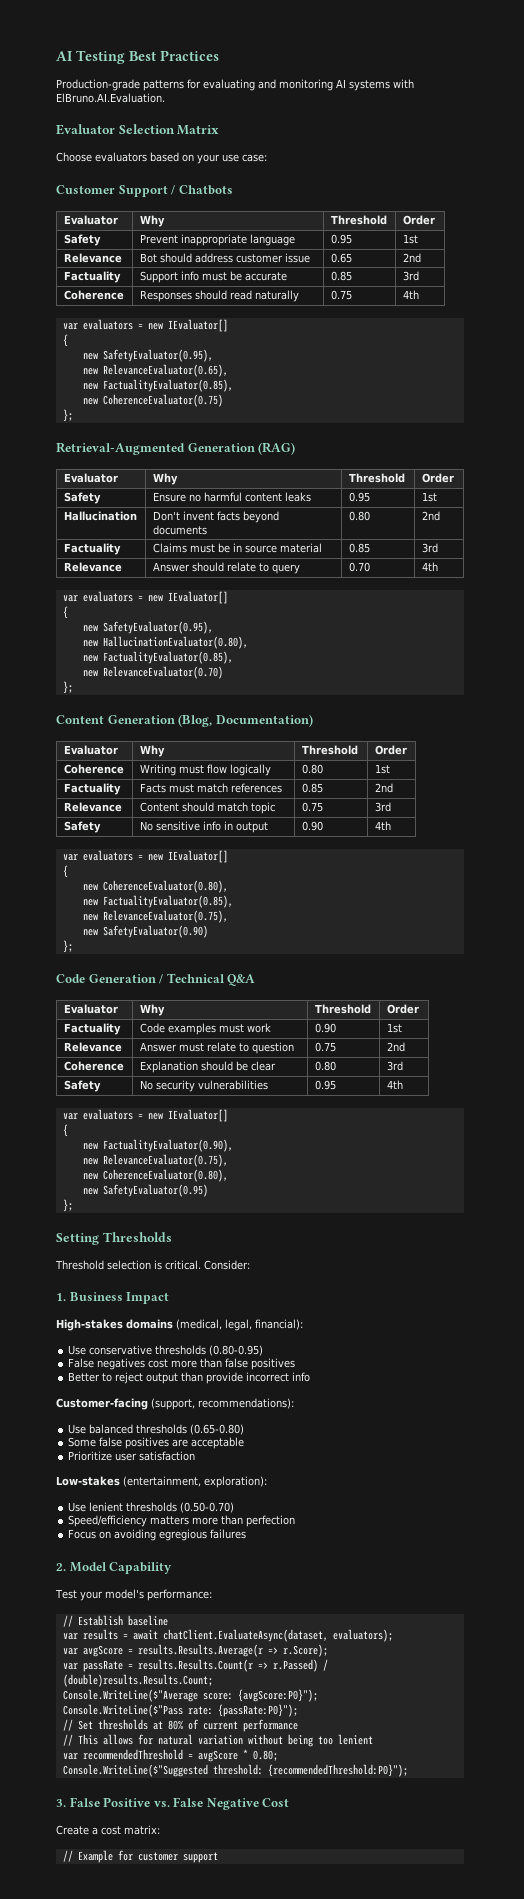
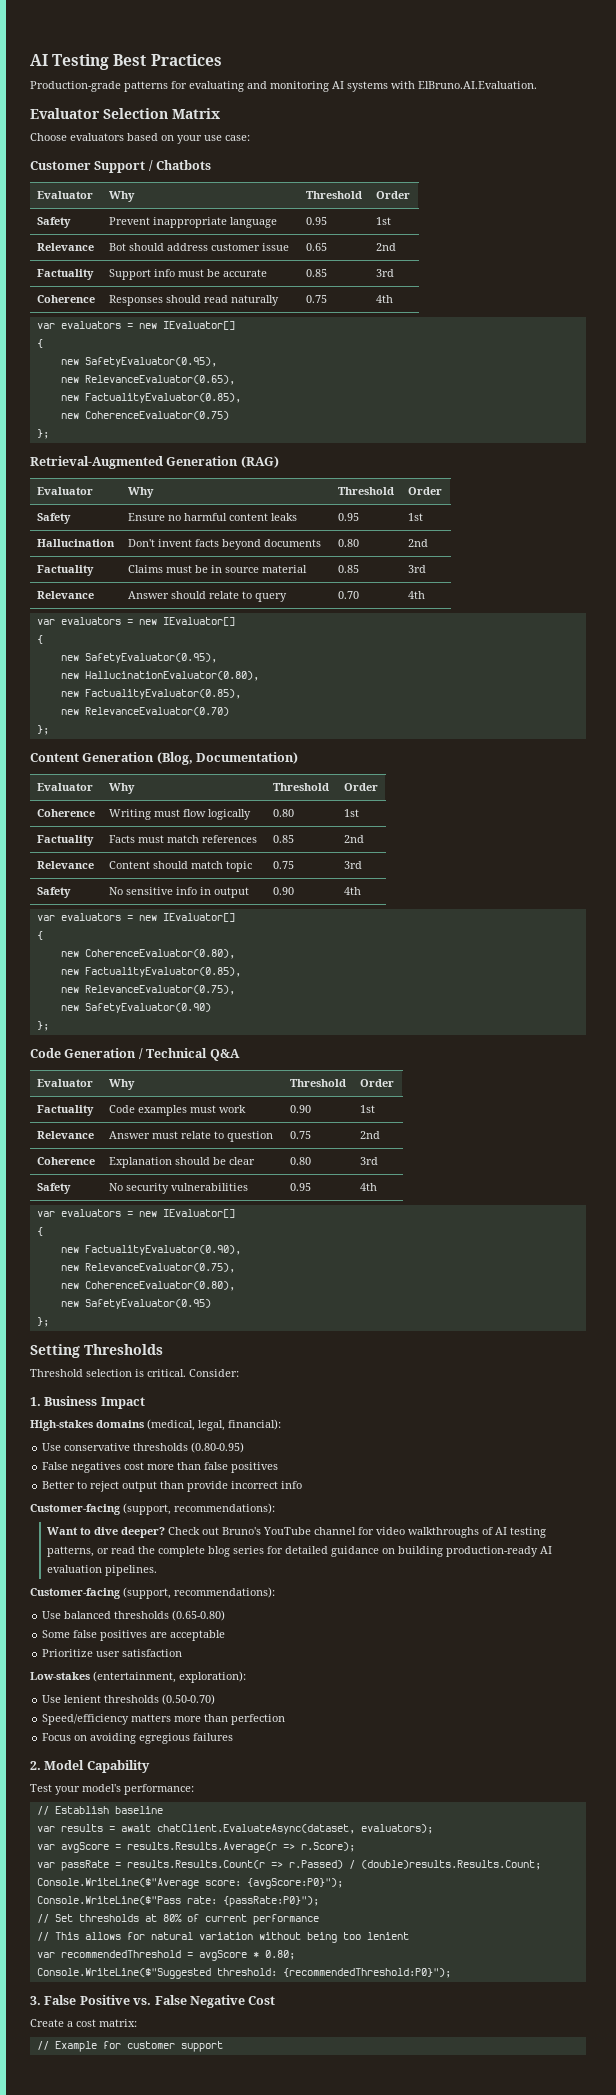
(294, 1403) none -> [46,1527,546,1538] [46,1546,552,1557] [46,1565,157,1576] [30,1587,275,1599] // Want to dive deeper? Check out Bruno's YouTube channel for video walkthroughs of AI testing patterns, or read the complete blog series for detailed guidance on building production-ready AI evaluation pipelines. // Customer-facing (support, recommendations):

